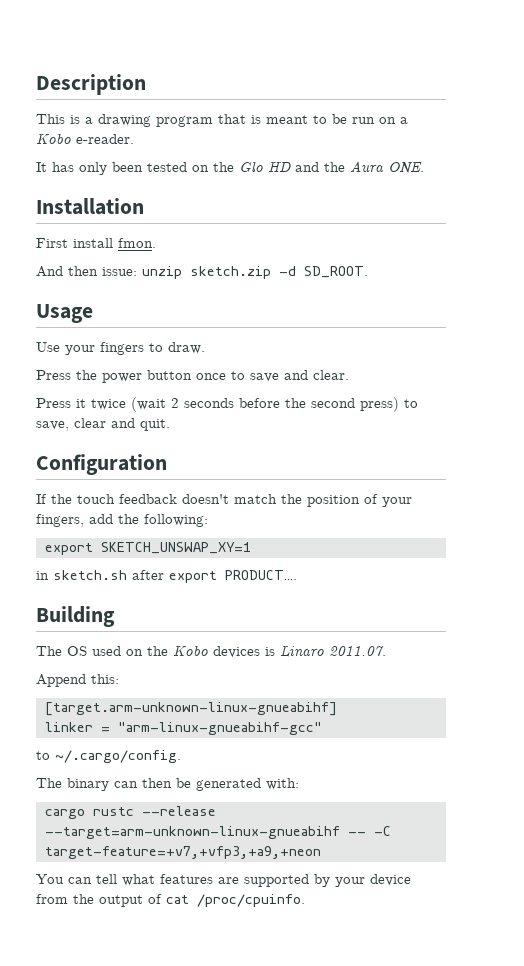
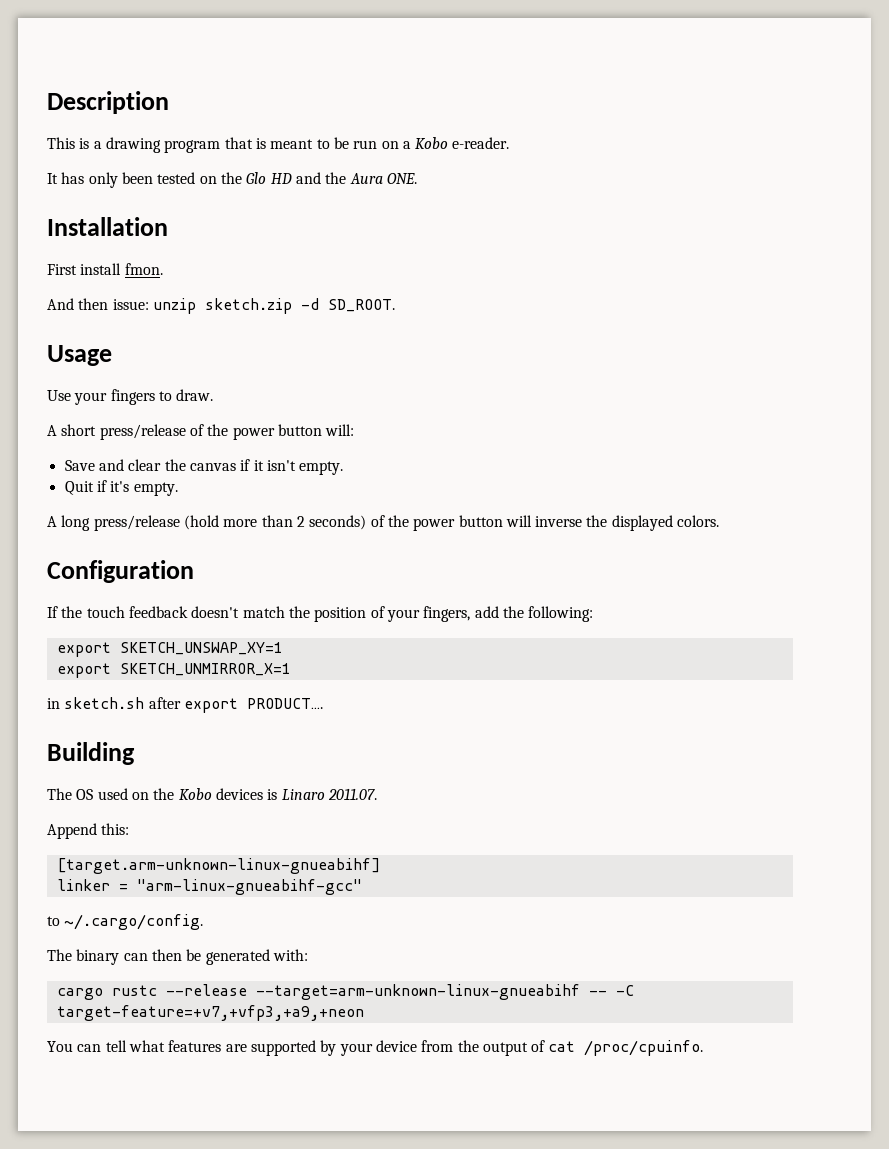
[36,370,349,383] [36,397,418,412] [36,418,170,431] Press the power button once to save and clear. // Press it twice (wait 2 seconds before the second press) to save, clear and quit. -> [47,424,355,440] [64,459,344,475] [64,480,178,496] [47,515,720,531] A short press/release of the power button will: // Save and clear the canvas if it isn't empty. // Quit if it's empty. // A long press/release (hold more than 2 seconds) of the power button will inverse the displayed colors.
(251, 548) none -> [56,663,291,678] // export SKETCH_UNMIRROR_X=1

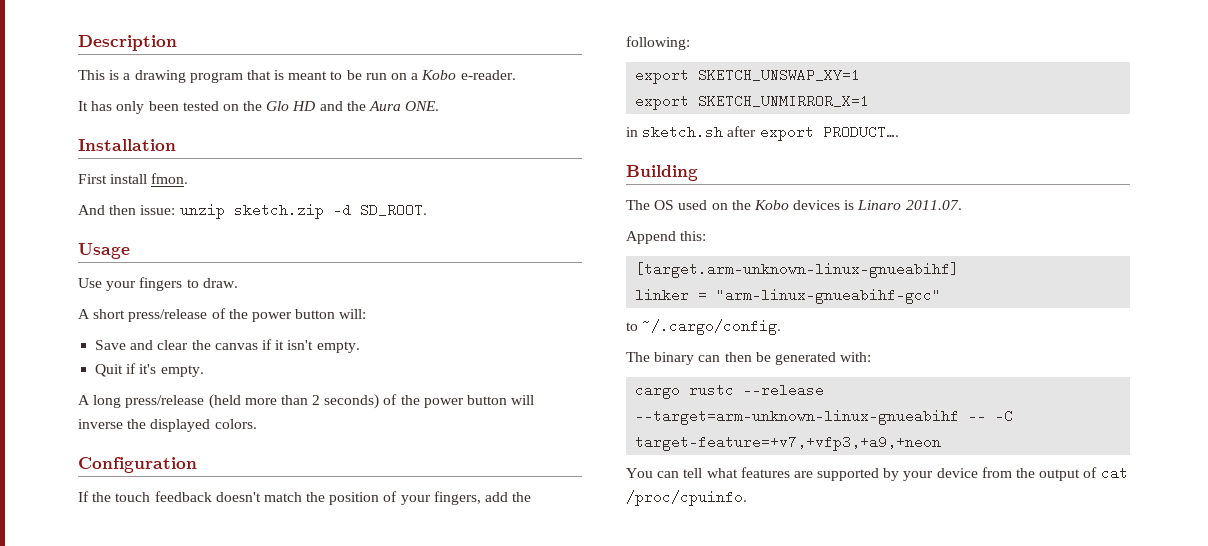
[183,515,219,530] (hold -> [208,394,241,409] (held

